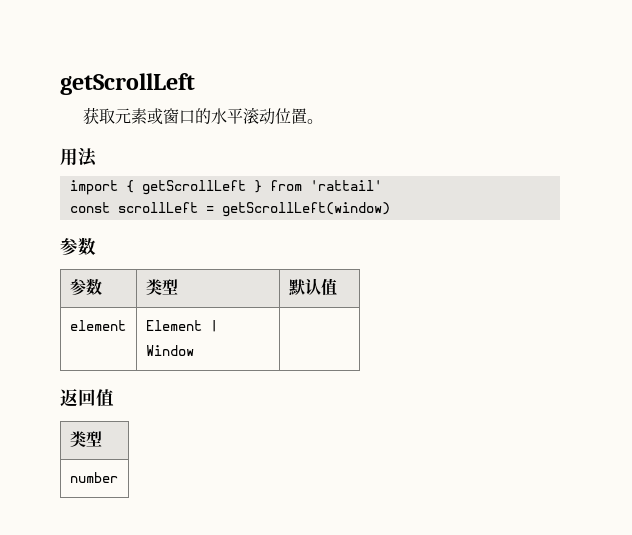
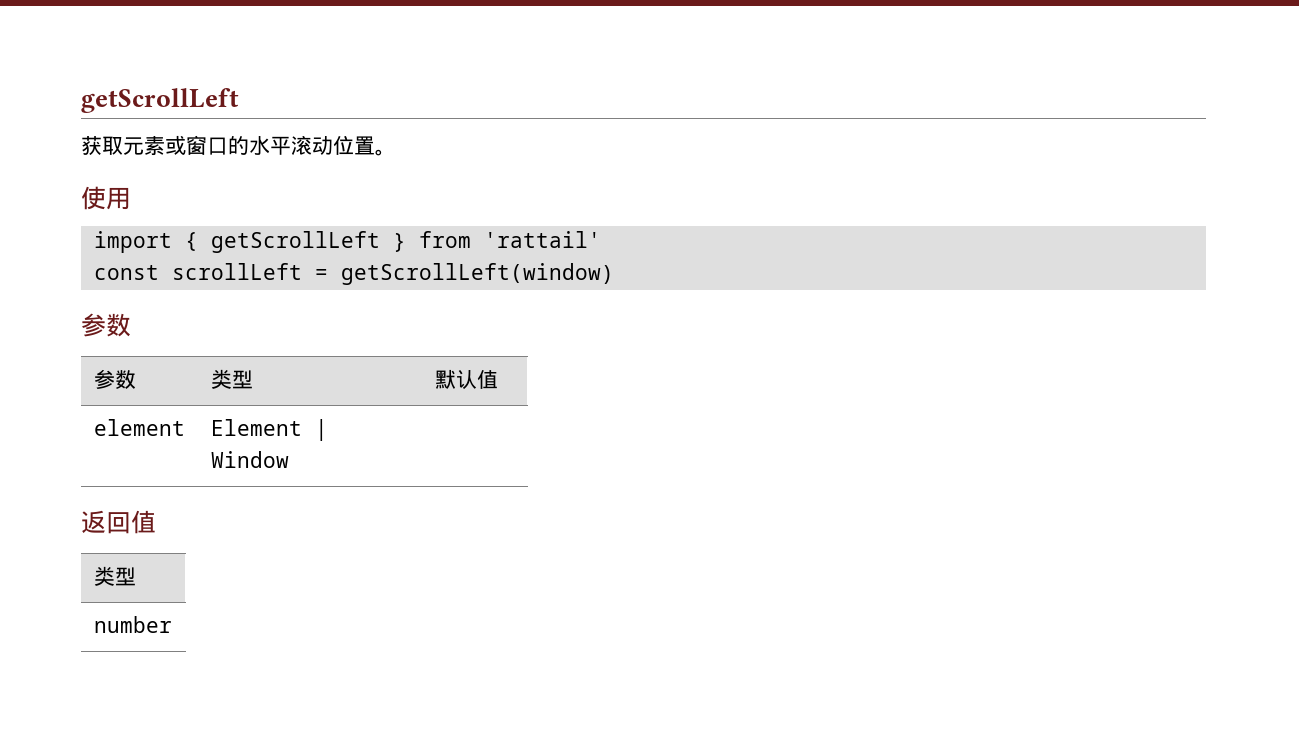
(324, 121) none -> [81,186,106,210] 使
[78,148,97,167] 法 -> (131, 198) none

